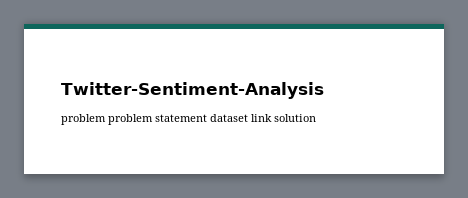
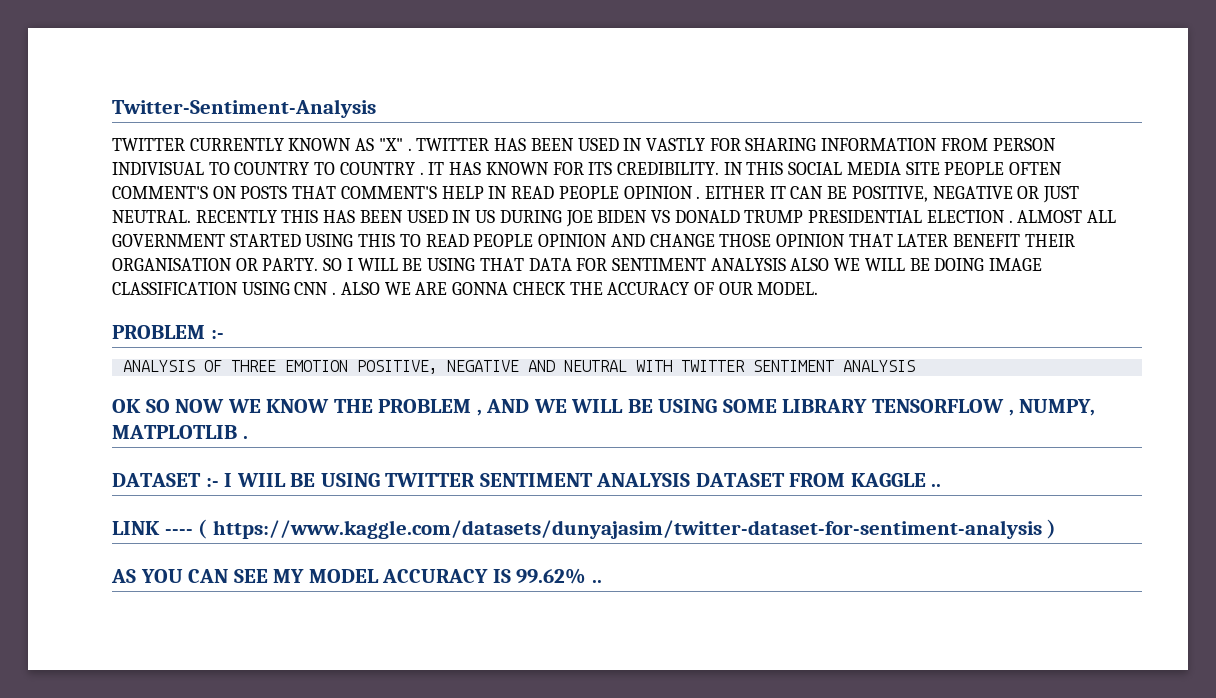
[61,114,316,125] problem problem statement dataset link solution -> [112,138,1056,151] [112,162,1063,175] [112,186,1080,203] [112,210,1117,227] [112,234,1075,247] [112,258,1043,271] [112,282,819,295] [112,325,224,339] [122,360,915,374] [112,399,1096,416] [112,425,248,439] [112,473,942,487] [112,519,1057,539] [111,568,602,584] TWITTER CURRENTLY KNOWN AS "X" . TWITTER HAS BEEN USED IN VASTLY FOR SHARING INFORMATION FROM PERSON INDIVISUAL TO COUNTRY TO COUNTRY . IT HAS KNOWN FOR ITS CREDIBILITY. IN THIS SOCIAL MEDIA SITE PEOPLE OFTEN COMMENT'S ON POSTS THAT COMMENT'S HELP IN READ PEOPLE OPINION . EITHER IT CAN BE POSITIVE, NEGATIVE OR JUST NEUTRAL. RECENTLY THIS HAS BEEN USED IN US DURING JOE BIDEN VS DONALD TRUMP PRESIDENTIAL ELECTION . ALMOST ALL GOVERNMENT STARTED USING THIS TO READ PEOPLE OPINION AND CHANGE THOSE OPINION THAT LATER BENEFIT THEIR ORGANISATION OR PARTY. SO I WILL BE USING THAT DATA FOR SENTIMENT ANALYSIS ALSO WE WILL BE DOING IMAGE CLASSIFICATION USING CNN . ALSO WE ARE GONNA CHECK THE ACCURACY OF OUR MODEL. // PROBLEM :- // ANALYSIS OF THREE EMOTION POSITIVE, NEGATIVE AND NEUTRAL WITH TWITTER SENTIMENT ANALYSIS // OK SO NOW WE KNOW THE PROBLEM , AND WE WILL BE USING SOME LIBRARY TENSORFLOW , NUMPY, MATPLOTLIB . // DATASET :- I WIIL BE USING TWITTER SENTIMENT ANALYSIS DATASET FROM KAGGLE .. // LINK ---- ( https://www.kaggle.com/datasets/dunyajasim/twitter-dataset-for-sentiment-analysis ) // AS YOU CAN SEE MY MODEL ACCURACY IS 99.62% ..

